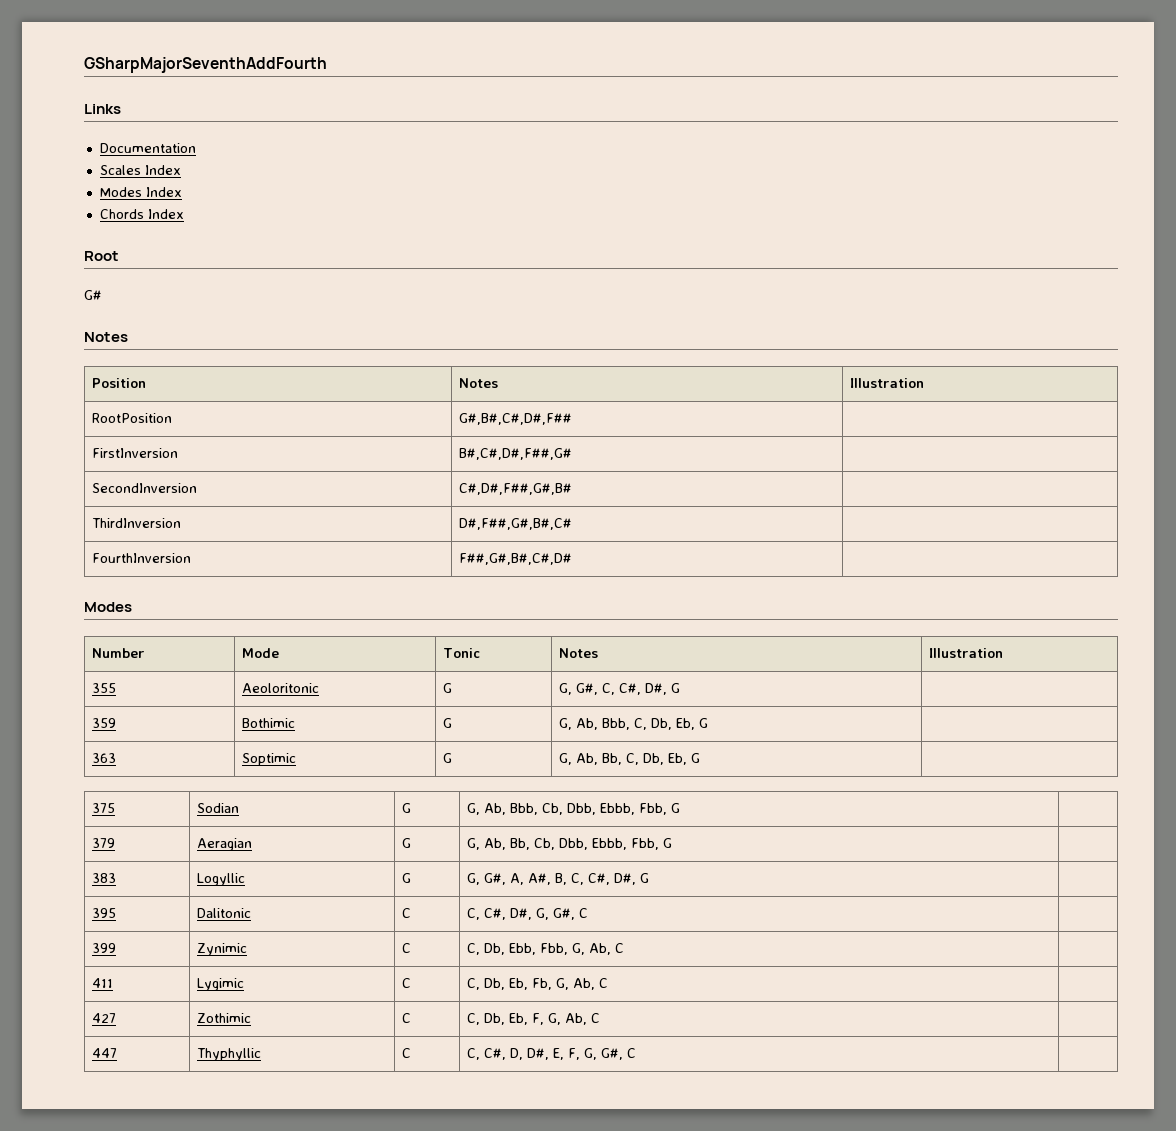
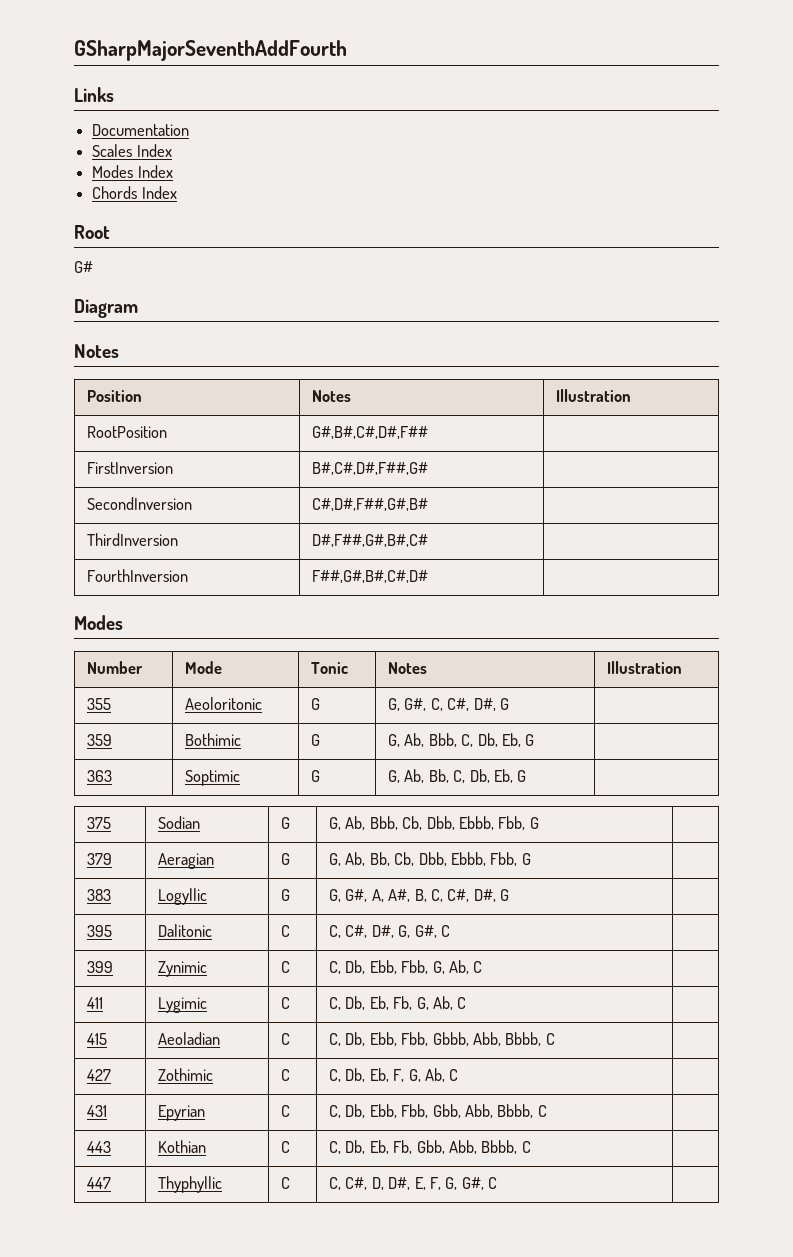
(102, 295) none -> [74,299,138,318] // Diagram
(609, 983) none -> [86,1033,107,1045] [157,1032,220,1045] [280,1033,290,1045] [328,1032,555,1046] // 415 | Aeoladian | C | C, Db, Ebb, Fbb, Gbbb, Abb, Bbbb, C |
(601, 1018) none -> [86,1105,107,1117] [157,1105,205,1121] [280,1105,290,1117] [328,1104,547,1118] [86,1141,111,1153] [157,1140,206,1153] [280,1141,290,1153] [328,1140,531,1154] // 431 | Epyrian | C | C, Db, Ebb, Fbb, Gbb, Abb, Bbbb, C | // 443 | Kothian | C | C, Db, Eb, Fb, Gbb, Abb, Bbbb, C |

